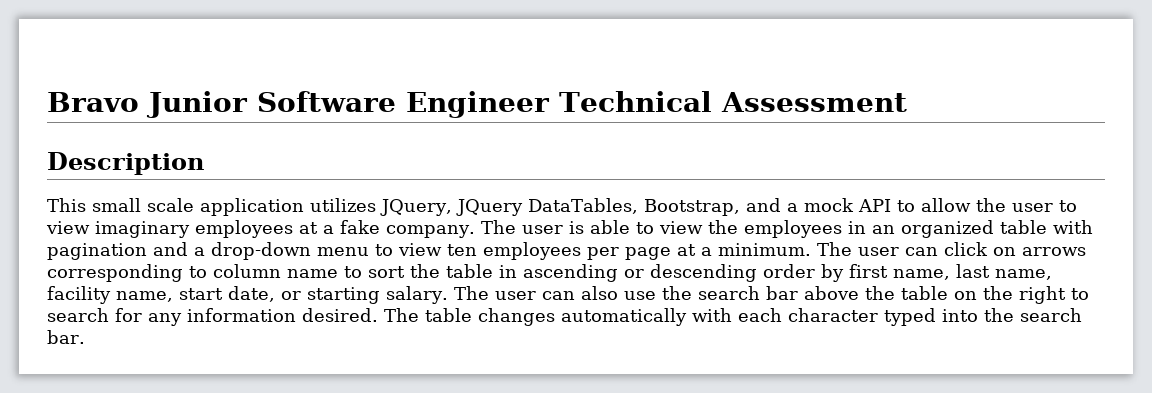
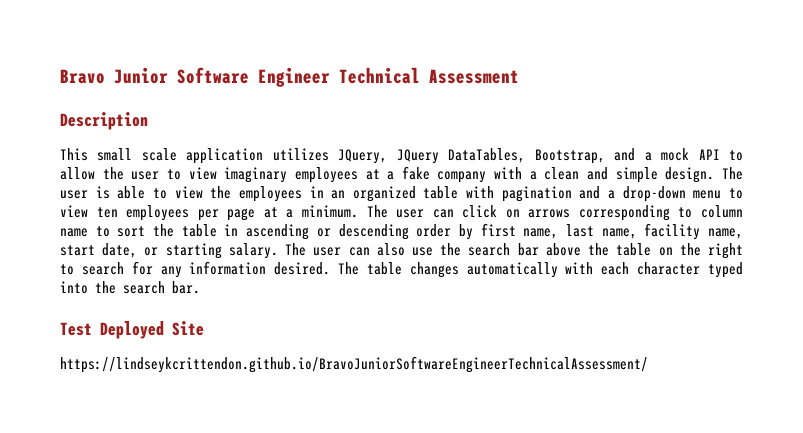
[386,225,475,238] company. -> [437,167,715,183] company with a clean and simple design.
(85, 337) none -> [60,321,204,339] [60,356,648,373] // Test Deployed Site // https://lindseykcrittendon.github.io/BravoJuniorSoftwareEngineerTechnicalAssessment/

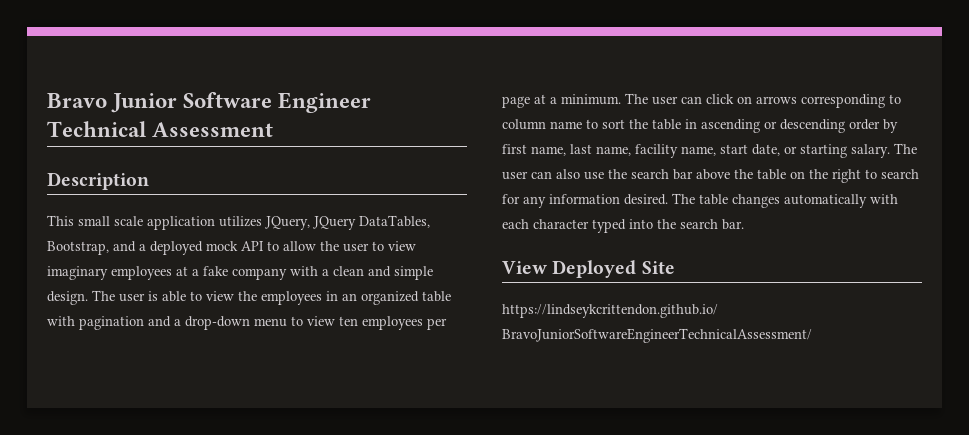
(652, 156) none -> [150,241,203,255] deployed
[60,322,92,336] Test -> [502,261,547,274] View

